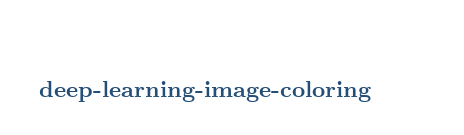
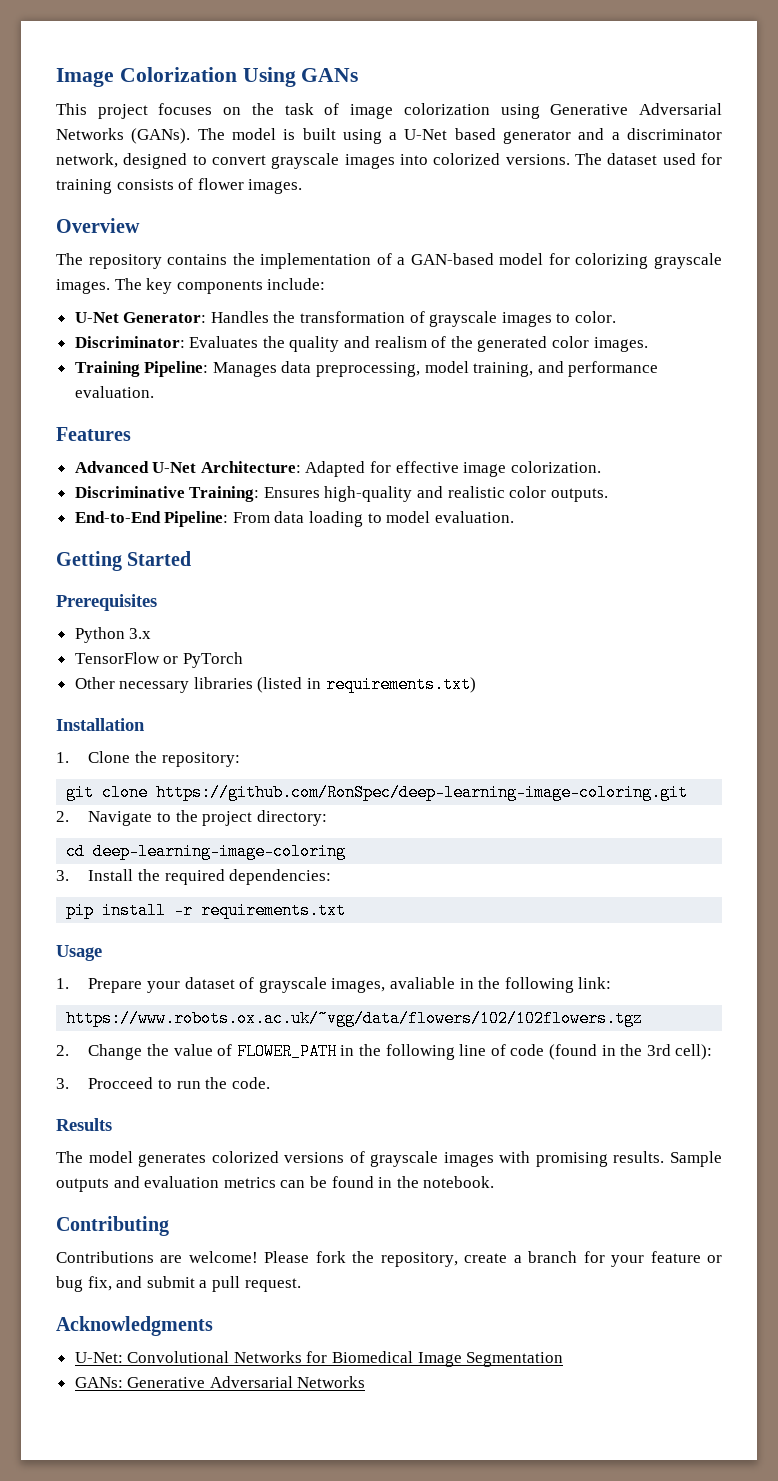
[39,81,371,102] deep-learning-image-coloring -> [56,67,359,87] [56,103,723,119] [56,128,722,144] [56,153,723,169] [56,178,303,194] [56,218,140,233] [56,253,722,269] [56,278,326,294] [74,311,617,327] [74,336,648,352] [74,361,659,377] [74,386,154,398] [56,427,131,441] [74,461,601,477] [74,486,608,502] [74,511,514,527] [56,551,192,571] [56,594,157,611] [74,627,152,643] [74,652,243,668] [74,676,476,693] [56,718,145,731] [56,751,240,767] [66,784,689,801] [56,810,327,826] [66,843,347,860] [56,869,332,885] [66,902,347,919] [56,945,102,961] [56,977,612,993] [66,1010,644,1027] [56,1043,713,1060] [56,1077,270,1089] [56,1118,112,1131] [56,1151,722,1167] [56,1176,495,1192] [56,1216,169,1236] [56,1251,722,1267] [56,1276,301,1292] [56,1316,213,1336] [74,1351,564,1367] [74,1376,366,1388] Image Colorization Using GANs // This project focuses on the task of image colorization using Generative Adversarial Networks (GANs). The model is built using a U-Net based generator and a discriminator network, designed to convert grayscale images into colorized versions. The dataset used for training consists of flower images. // Overview // The repository contains the implementation of a GAN-based model for colorizing grayscale images. The key components include: // U-Net Generator: Handles the transformation of grayscale images to color. // Discriminator: Evaluates the quality and realism of the generated color images. // Training Pipeline: Manages data preprocessing, model training, and performance evaluation. // Features // Advanced U-Net Architecture: Adapted for effective image colorization. // Discriminative Training: Ensures high-quality and realistic color outputs. // End-to-End Pipeline: From data loading to model evaluation. // Getting Started // Prerequisites // Python 3.x // TensorFlow or PyTorch // Other necessary libraries (listed in requirements.txt) // Installation // 1. Clone the repository: // git clone https://github.com/RonSpec/deep-learning-image-coloring.git // 2. Navigate to the project directory: // cd deep-learning-image-coloring // 3. Install the required dependencies: // pip install -r requirements.txt // Usage // 1. Prepare your dataset of grayscale images, avaliable in the following link: // https://www.robots.ox.ac.uk/~vgg/data/flowers/102/102flowers.tgz // 2. Change the value of FLOWER_PATH in the following line of code (found in the 3rd cell): // 3. Procceed to run the code. // Results // The model generates colorized versions of grayscale images with promising results. Sample outputs and evaluation metrics can be found in the notebook. // Contributing // Contributions are welcome! Please fork the repository, create a branch for your feature or bug fix, and submit a pull request. // Acknowledgments // U-Net: Convolutional Networks for Biomedical Image Segmentation // GANs: Generative Adversarial Networks

